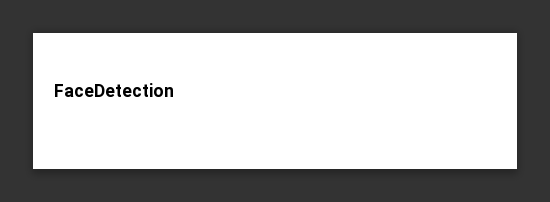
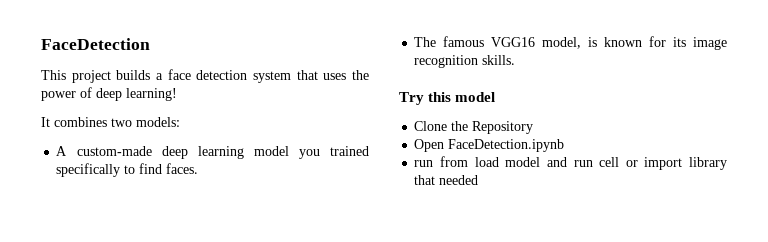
(174, 90) none -> [41,69,369,83] [41,87,177,101] [41,117,180,127] [56,146,370,159] [56,163,199,177] [414,36,727,50] [414,55,516,68] [399,92,496,105] [414,121,534,134] [414,139,565,152] [414,156,727,170] [414,175,479,185] // This project builds a face detection system that uses the power of deep learning! // It combines two models: // A custom-made deep learning model you trained specifically to find faces. // The famous VGG16 model, is known for its image recognition skills. // Try this model // Clone the Repository // Open FaceDetection.ipynb // run from load model and run cell or import library that needed

